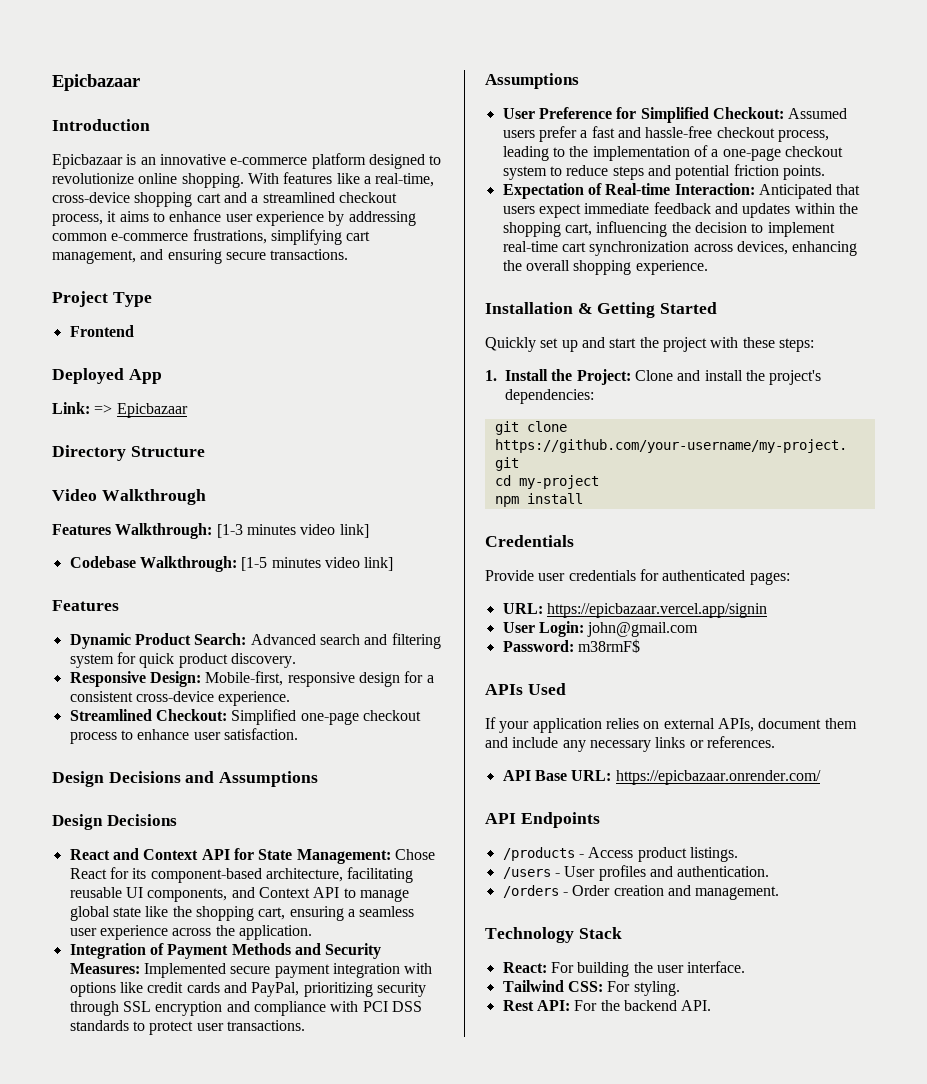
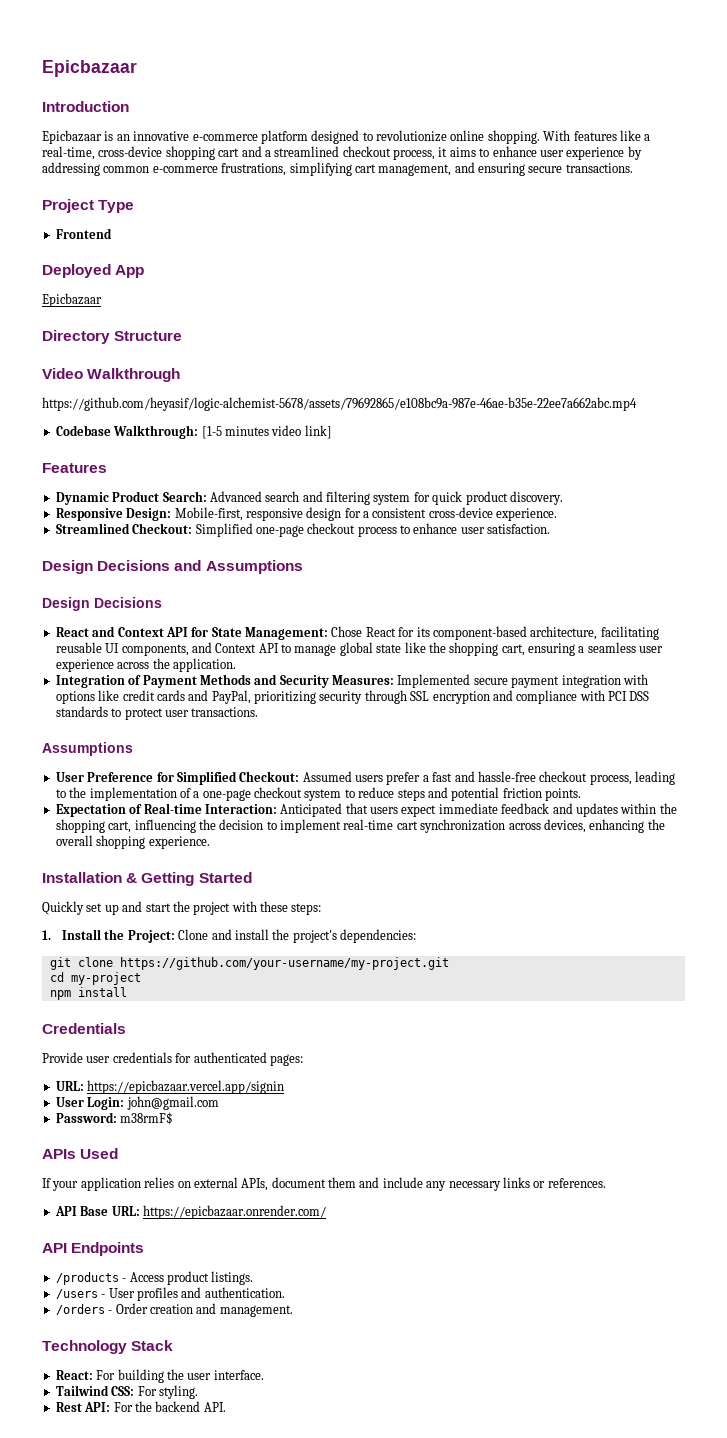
[52,402,113,414] Link: => -> (145, 271) none
[52,523,369,539] Features Walkthrough: [1-3 minutes video link] -> [42,397,637,411] https://github.com/heyasif/logic-alchemist-5678/assets/79692865/e108bc9a-987e-46ae-b35e-22ee7a662abc.mp4

